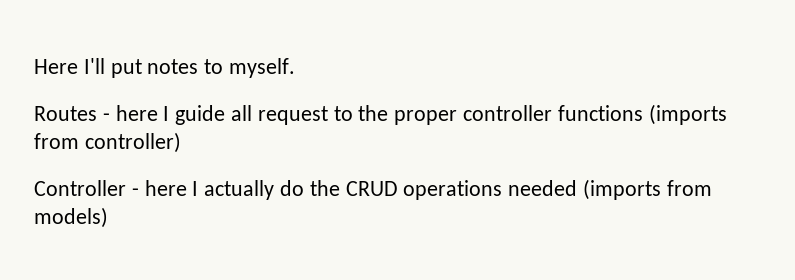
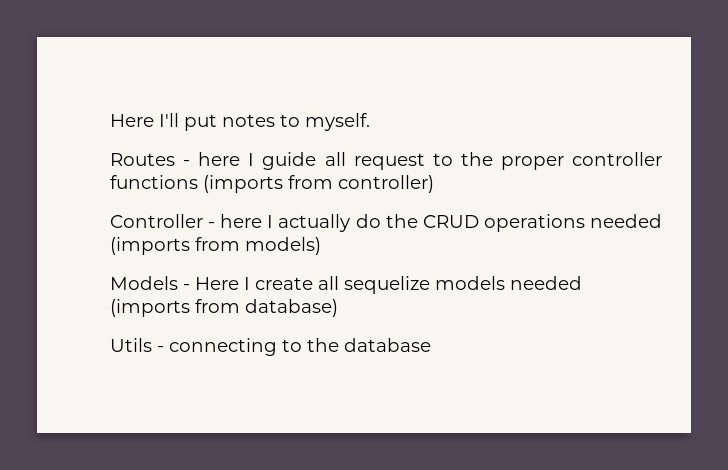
(108, 217) none -> [110,276,582,294] [110,299,338,317] [110,338,431,356] // Models - Here I create all sequelize models needed (imports from database) // Utils - connecting to the database

